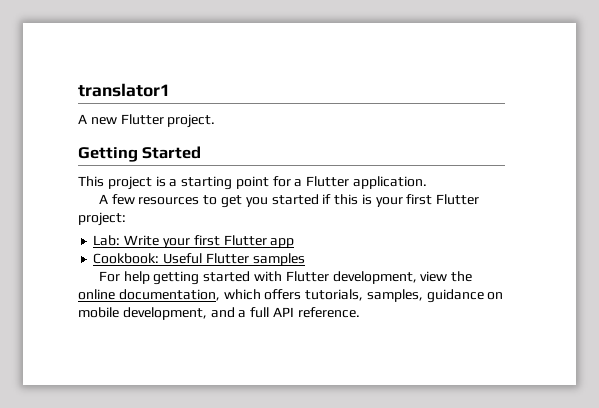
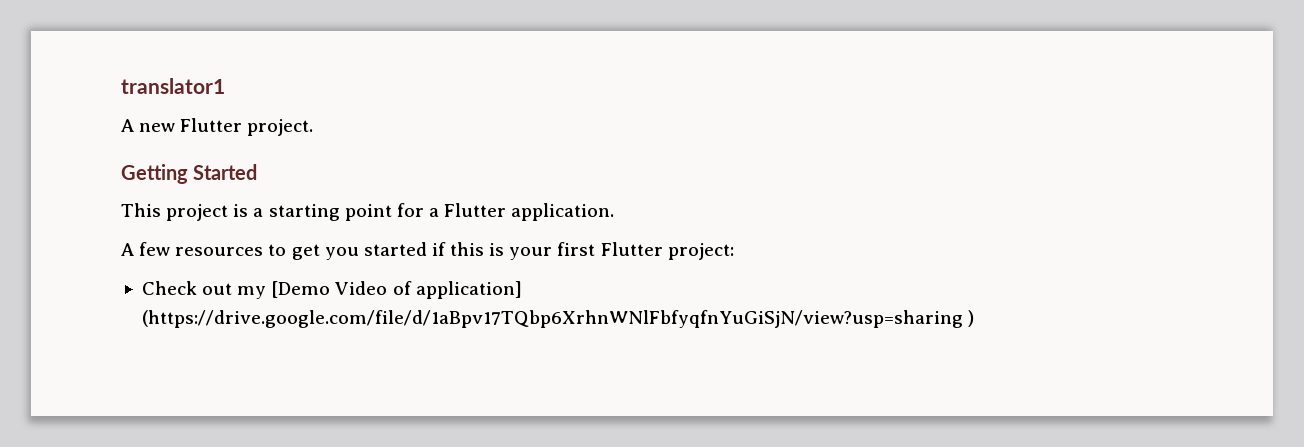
[93,235,295,248] [93,253,305,266] [98,271,473,285] [78,289,504,303] [78,307,360,320] Lab: Write your first Flutter app // Cookbook: Useful Flutter samples // For help getting started with Flutter development, view the online documentation, which offers tutorials, samples, guidance on mobile development, and a full API reference. -> [141,281,522,299] [141,310,974,328] Check out my [Demo Video of application] (https://drive.google.com/file/d/1aBpv17TQbp6XrhnWNlFbfyqfnYuGiSjN/view?usp=sharing )

